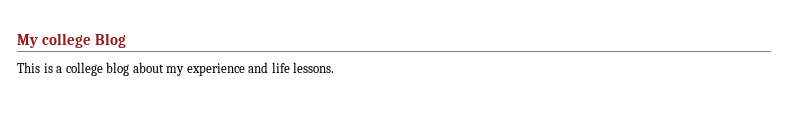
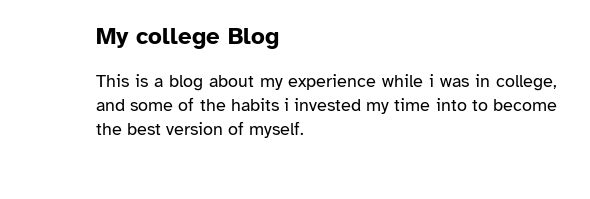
[65,62,103,76] college -> (163, 82) none
[248,62,335,73] and life lessons. -> [382,74,558,91] [96,97,557,114] [96,121,304,138] while i was in college, and some of the habits i invested my time into to become the best version of myself.

